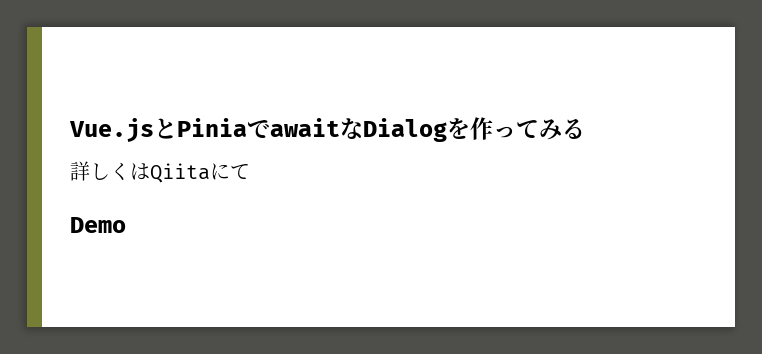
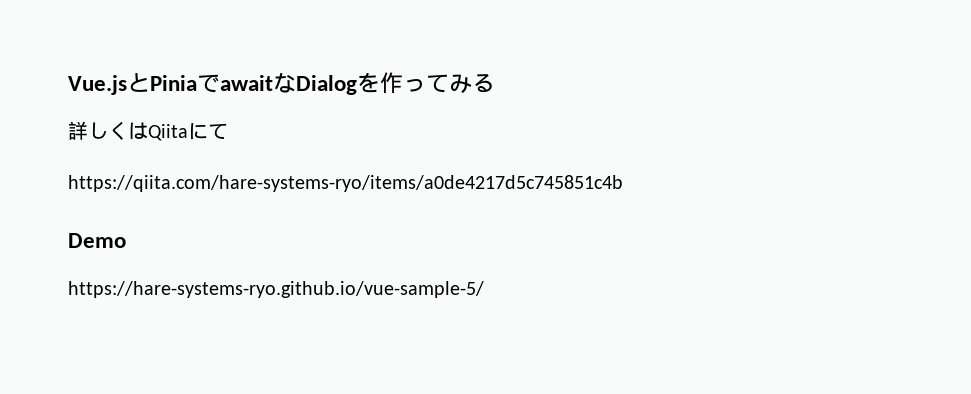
(250, 171) none -> [68,175,623,192] // https://qiita.com/hare-systems-ryo/items/a0de4217d5c745851c4b
(126, 225) none -> [68,281,484,298] // https://hare-systems-ryo.github.io/vue-sample-5/

